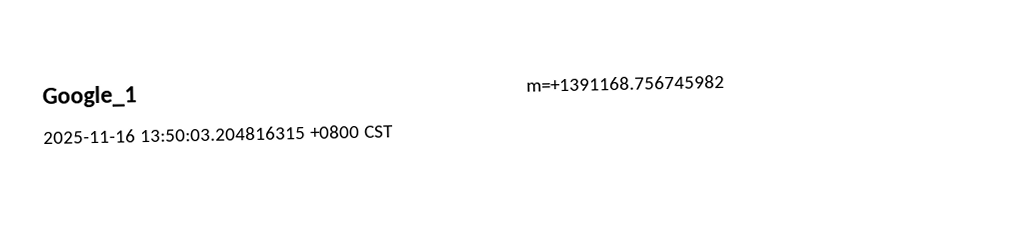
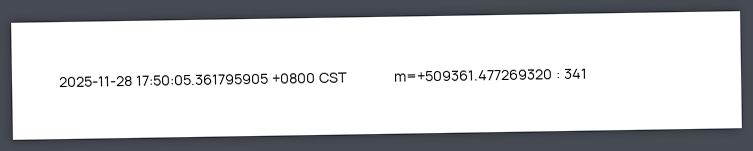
[42,85,137,109] [43,124,394,145] [526,74,725,92] Google_1 // 2025-11-16 13:50:03.204816315 +0800 CST m=+1391168.756745982 -> [58,68,588,88] 2025-11-28 17:50:05.361795905 +0800 CST m=+509361.477269320 : 341

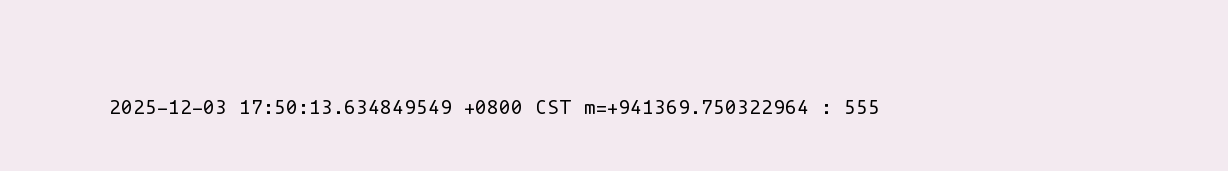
[58,68,588,88] 2025-11-28 17:50:05.361795905 +0800 CST m=+509361.477269320 : 341 -> [109,100,880,114] 2025-12-03 17:50:13.634849549 +0800 CST m=+941369.750322964 : 555

